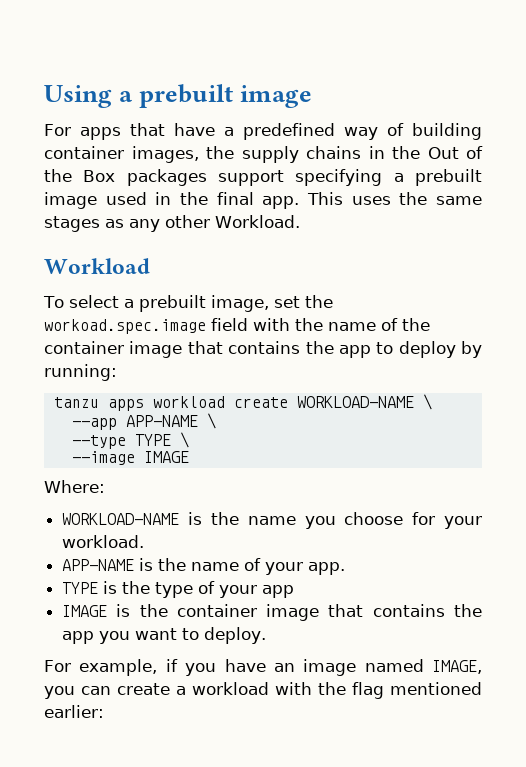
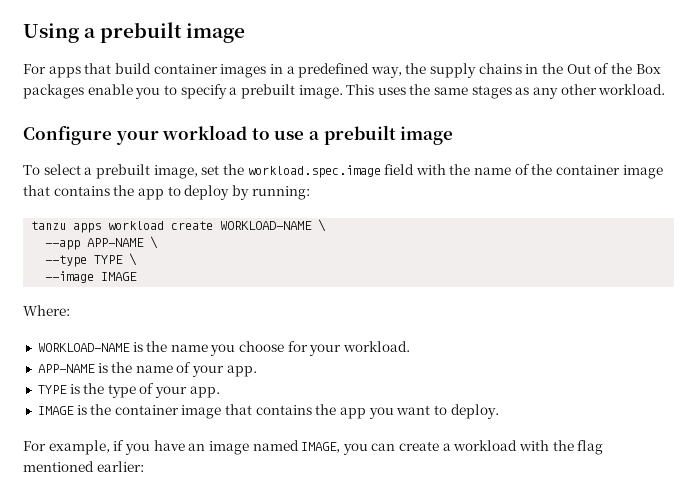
[174,123,482,140] [44,146,199,163] have a predefined way of building container images, -> [114,63,402,78] build container images in a predefined way,
[218,169,482,186] [44,192,300,209] support specifying a prebuilt image used in the final app. -> [87,84,343,99] enable you to specify a prebuilt image.
[215,215,300,228] [44,258,150,274] Workload. // Workload -> [598,84,666,95] [23,125,454,145] workload. // Configure your workload to use a prebuilt image
[44,319,206,334] workoad.spec.image -> [247,165,381,178] workload.spec.image
[262,585,295,598] app -> [189,386,220,398] app.

